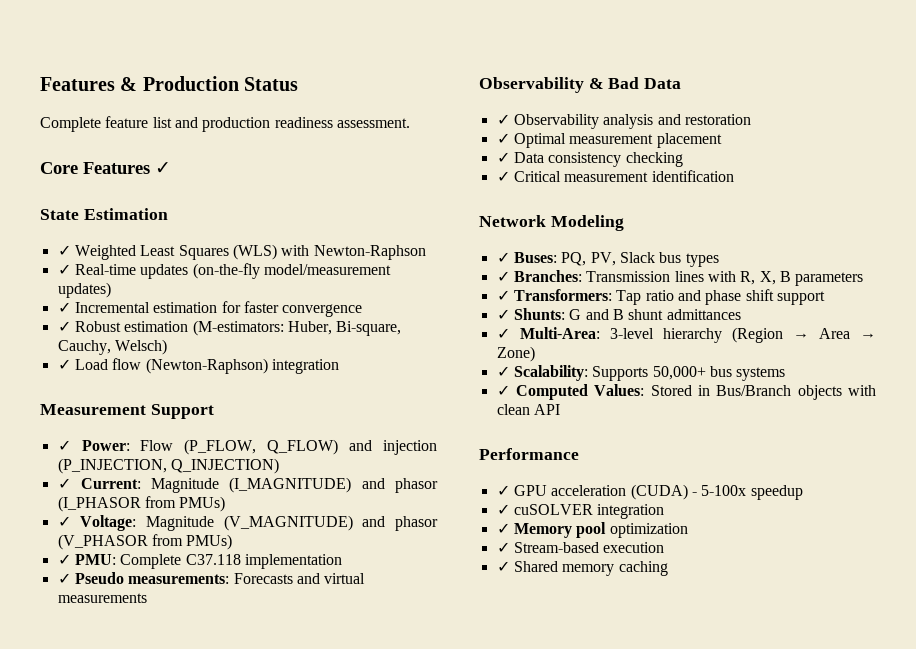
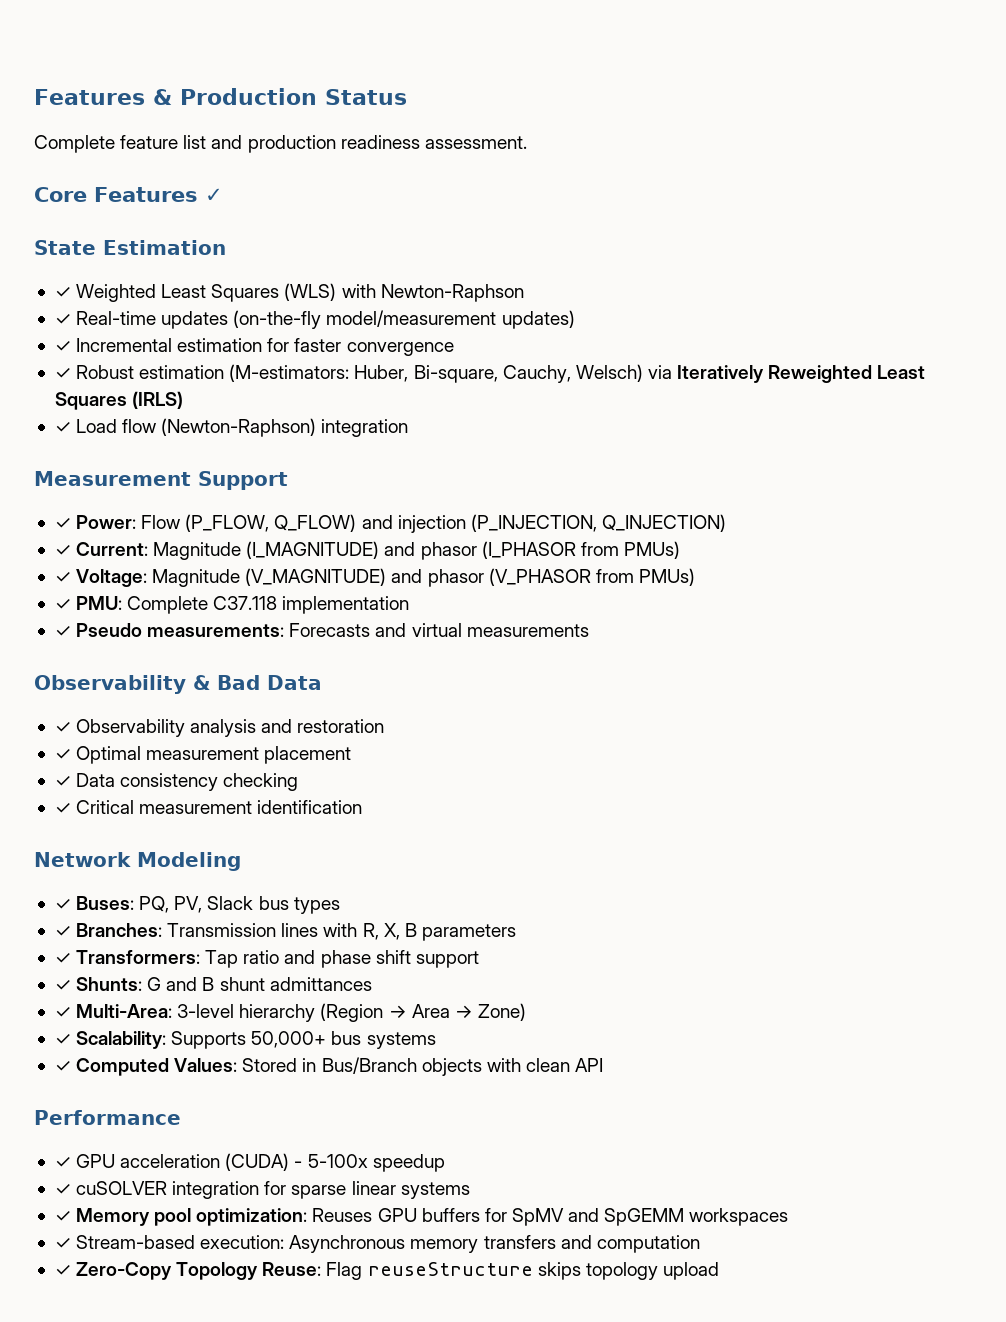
(167, 347) none -> [647,365,926,383] [54,391,184,410] via Iteratively Reweighted Least Squares (IRLS)
(665, 511) none -> [264,1181,470,1199] for sparse linear systems
[609,523,688,538] [496,542,665,553] [496,561,668,576] optimization // ✓ Stream-based execution // ✓ Shared memory caching -> [196,1208,789,1226] [54,1235,700,1253] [54,1262,719,1280] optimization: Reuses GPU buffers for SpMV and SpGEMM workspaces // ✓ Stream-based execution: Asynchronous memory transfers and computation // ✓ Zero-Copy Topology Reuse: Flag reuseStructure skips topology upload

